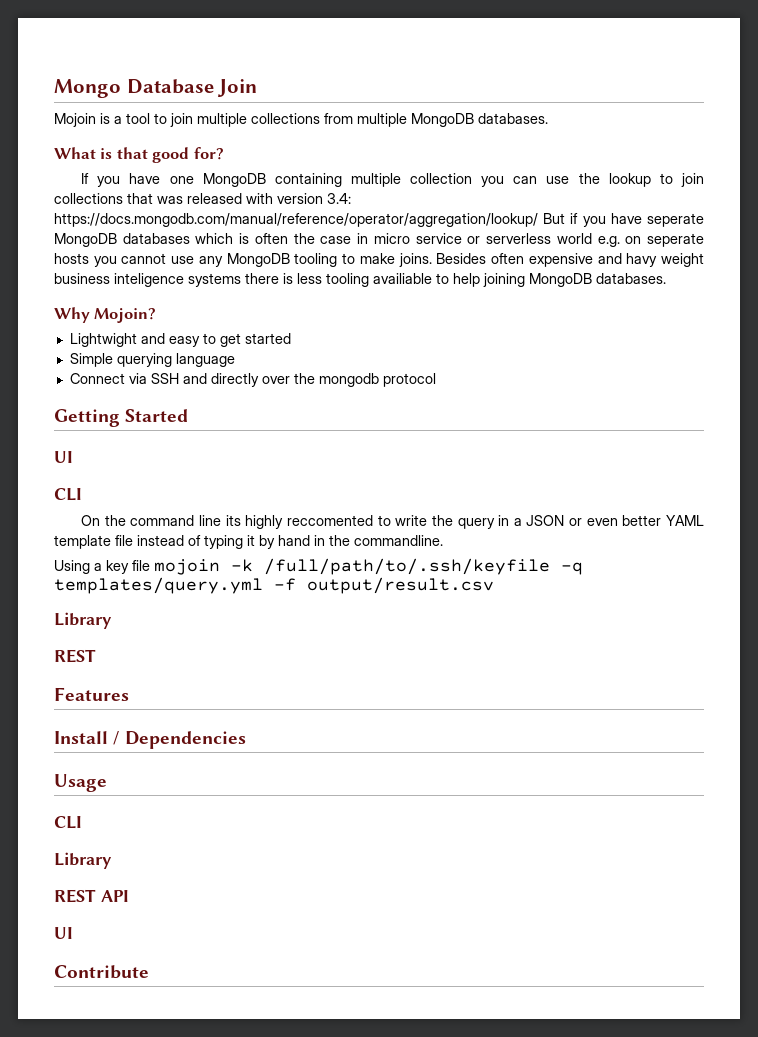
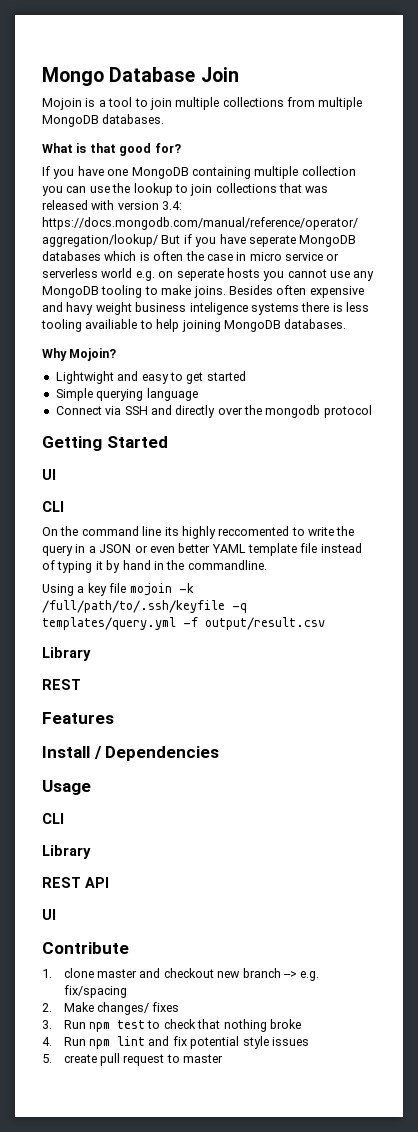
(149, 972) none -> [42,968,320,981] [63,985,127,998] [42,1002,180,1015] [42,1019,301,1032] [42,1036,309,1049] [42,1053,224,1066] // 1. clone master and checkout new branch --> e.g. fix/spacing // 2. Make changes/ fixes // 3. Run npm test to check that nothing broke // 4. Run npm lint and fix potential style issues // 5. create pull request to master

